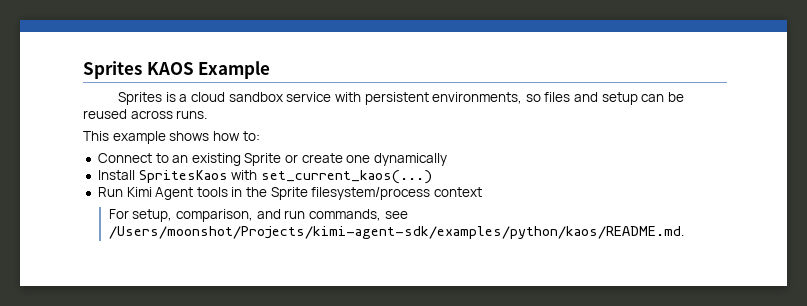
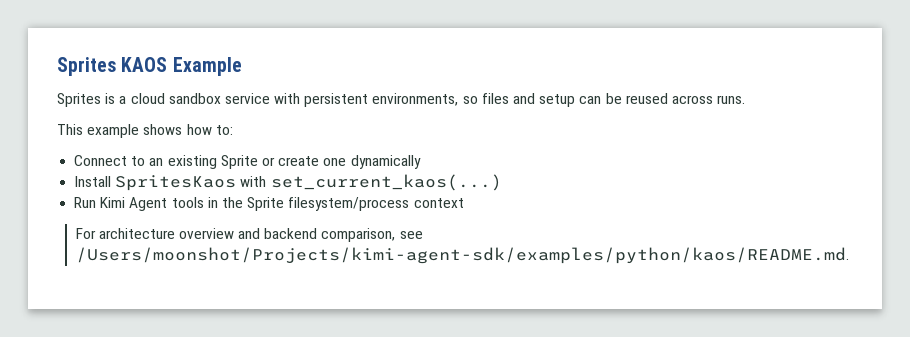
[132,209,382,222] setup, comparison, and run commands, -> [98,228,396,242] architecture overview and backend comparison,

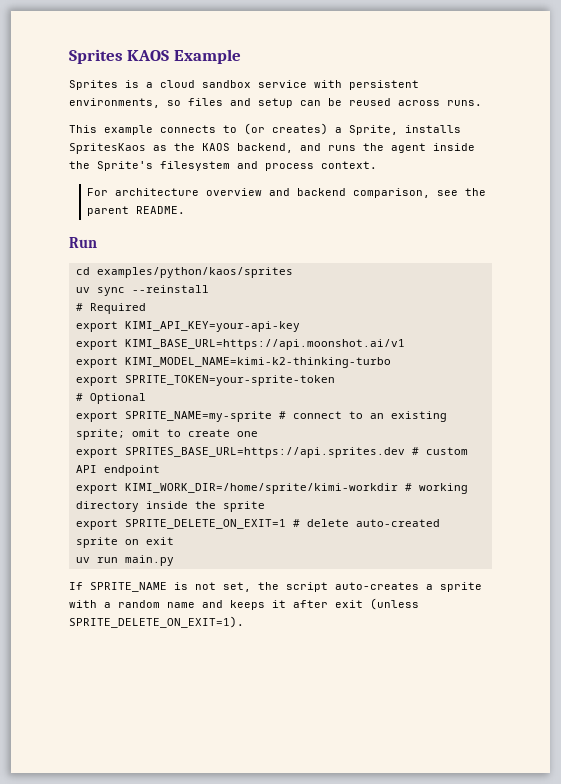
[143,124,233,135] [74,155,421,169] [74,174,502,191] [74,197,464,211] shows how to: // Connect to an existing Sprite or create one dynamically // Install SpritesKaos with set_current_kaos(...) // Run Kimi Agent tools in the Sprite filesystem/process context -> [160,123,461,135] [69,143,475,154] [69,161,377,171] connects to (or creates) a Sprite, installs SpritesKaos as the KAOS backend, and runs the agent inside the Sprite's filesystem and process context.
[75,247,849,264] /Users/moonshot/Projects/kimi-agent-sdk/examples/python/kaos/README.md. -> [465,188,487,196] [87,206,186,216] [69,237,97,248] [75,267,293,278] [75,285,209,296] [75,303,146,314] [75,321,300,332] [75,339,405,350] [75,357,391,368] [75,375,335,386] [75,393,146,404] [75,411,447,422] [75,429,258,440] [75,447,468,458] [75,465,160,476] [75,483,468,494] [75,501,265,512] [75,519,440,530] [75,537,174,548] [75,555,174,566] [69,582,482,592] [69,598,419,610] [69,616,244,628] the parent README. // Run // cd examples/python/kaos/sprites // uv sync --reinstall // # Required // export KIMI_API_KEY=your-api-key // export KIMI_BASE_URL=https://api.moonshot.ai/v1 // export KIMI_MODEL_NAME=kimi-k2-thinking-turbo // export SPRITE_TOKEN=your-sprite-token // # Optional // export SPRITE_NAME=my-sprite # connect to an existing sprite; omit to create one // export SPRITES_BASE_URL=https://api.sprites.dev # custom API endpoint // export KIMI_WORK_DIR=/home/sprite/kimi-workdir # working directory inside the sprite // export SPRITE_DELETE_ON_EXIT=1 # delete auto-created sprite on exit // uv run main.py // If SPRITE_NAME is not set, the script auto-creates a sprite with a random name and keeps it after exit (unless SPRITE_DELETE_ON_EXIT=1).

